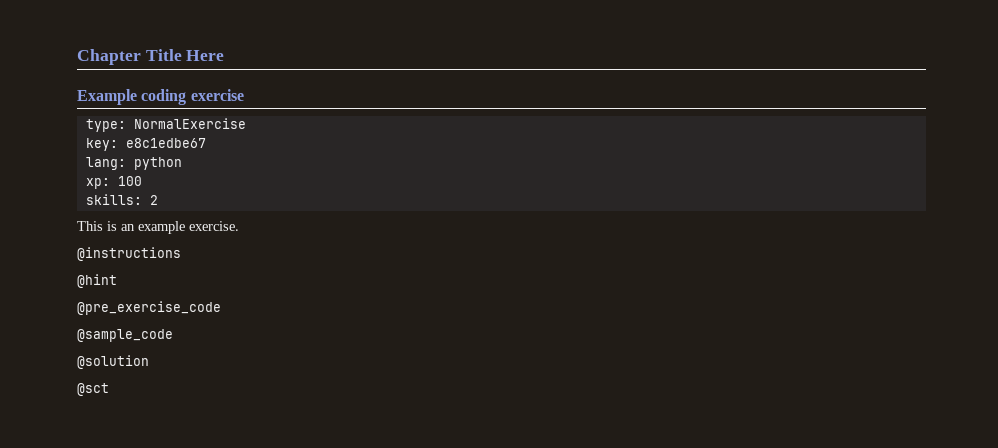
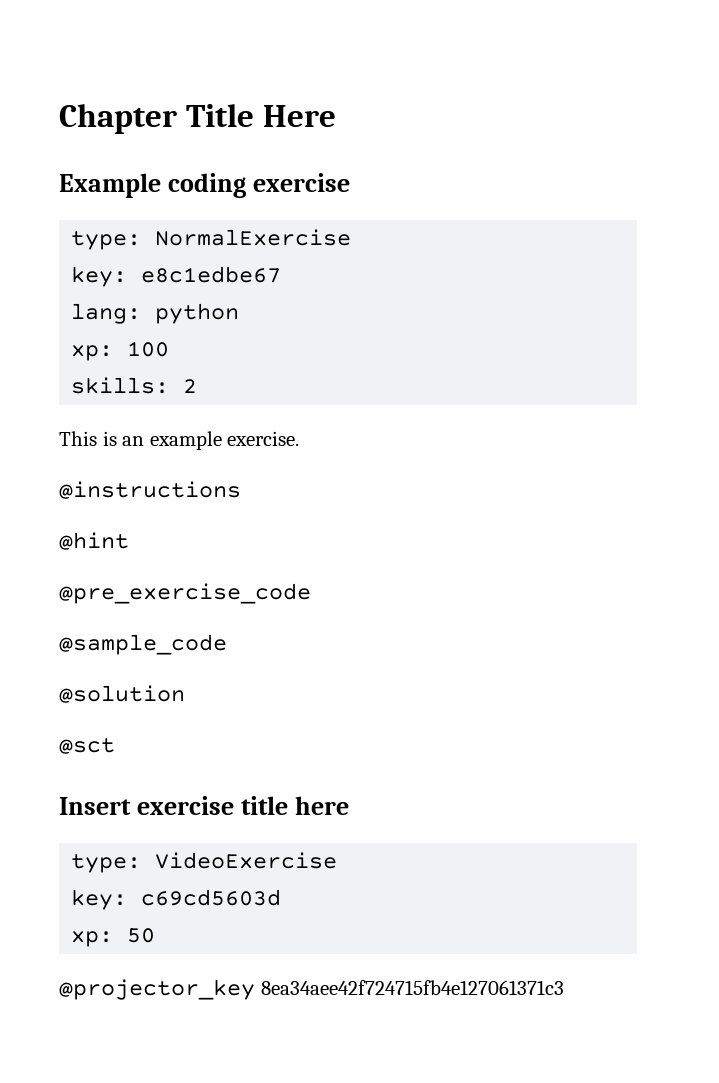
(109, 389) none -> [59,796,349,815] [71,852,338,873] [71,889,282,910] [71,928,156,947] [59,979,564,1000] // Insert exercise title here // type: VideoExercise // key: c69cd5603d // xp: 50 // @projector_key 8ea34aee42f724715fb4e127061371c3

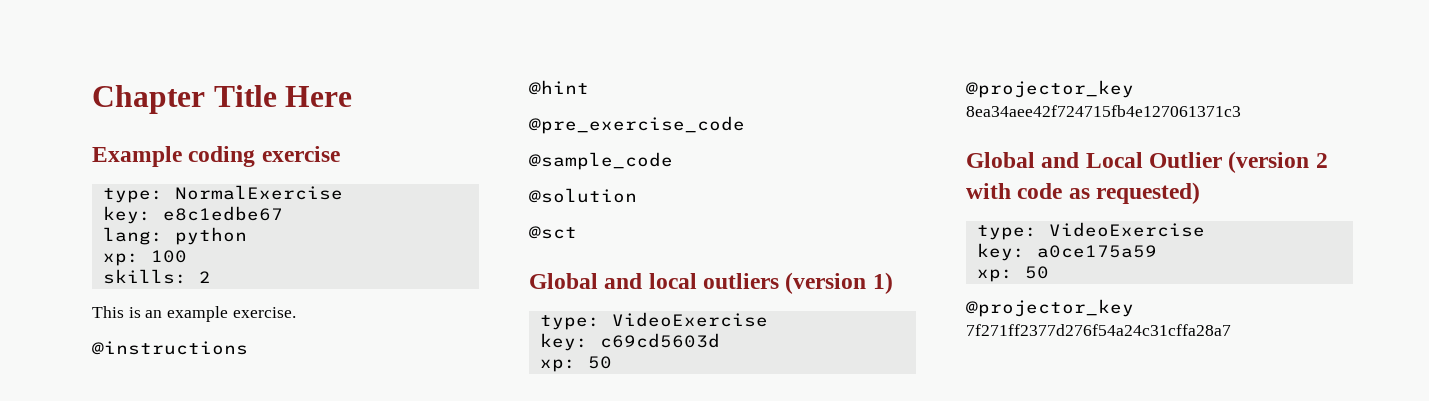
[59,796,349,815] Insert exercise title here -> [529,272,893,294] Global and local outliers (version 1)
(564, 987) none -> [966,151,1328,173] [966,182,1201,204] [976,222,1205,240] [976,243,1157,261] [976,266,1049,282] [966,299,1134,317] [966,324,1231,336] // Global and Local Outlier (version 2 with code as requested) // type: VideoExercise // key: a0ce175a59 // xp: 50 // @projector_key 7f271ff2377d276f54a24c31cffa28a7

